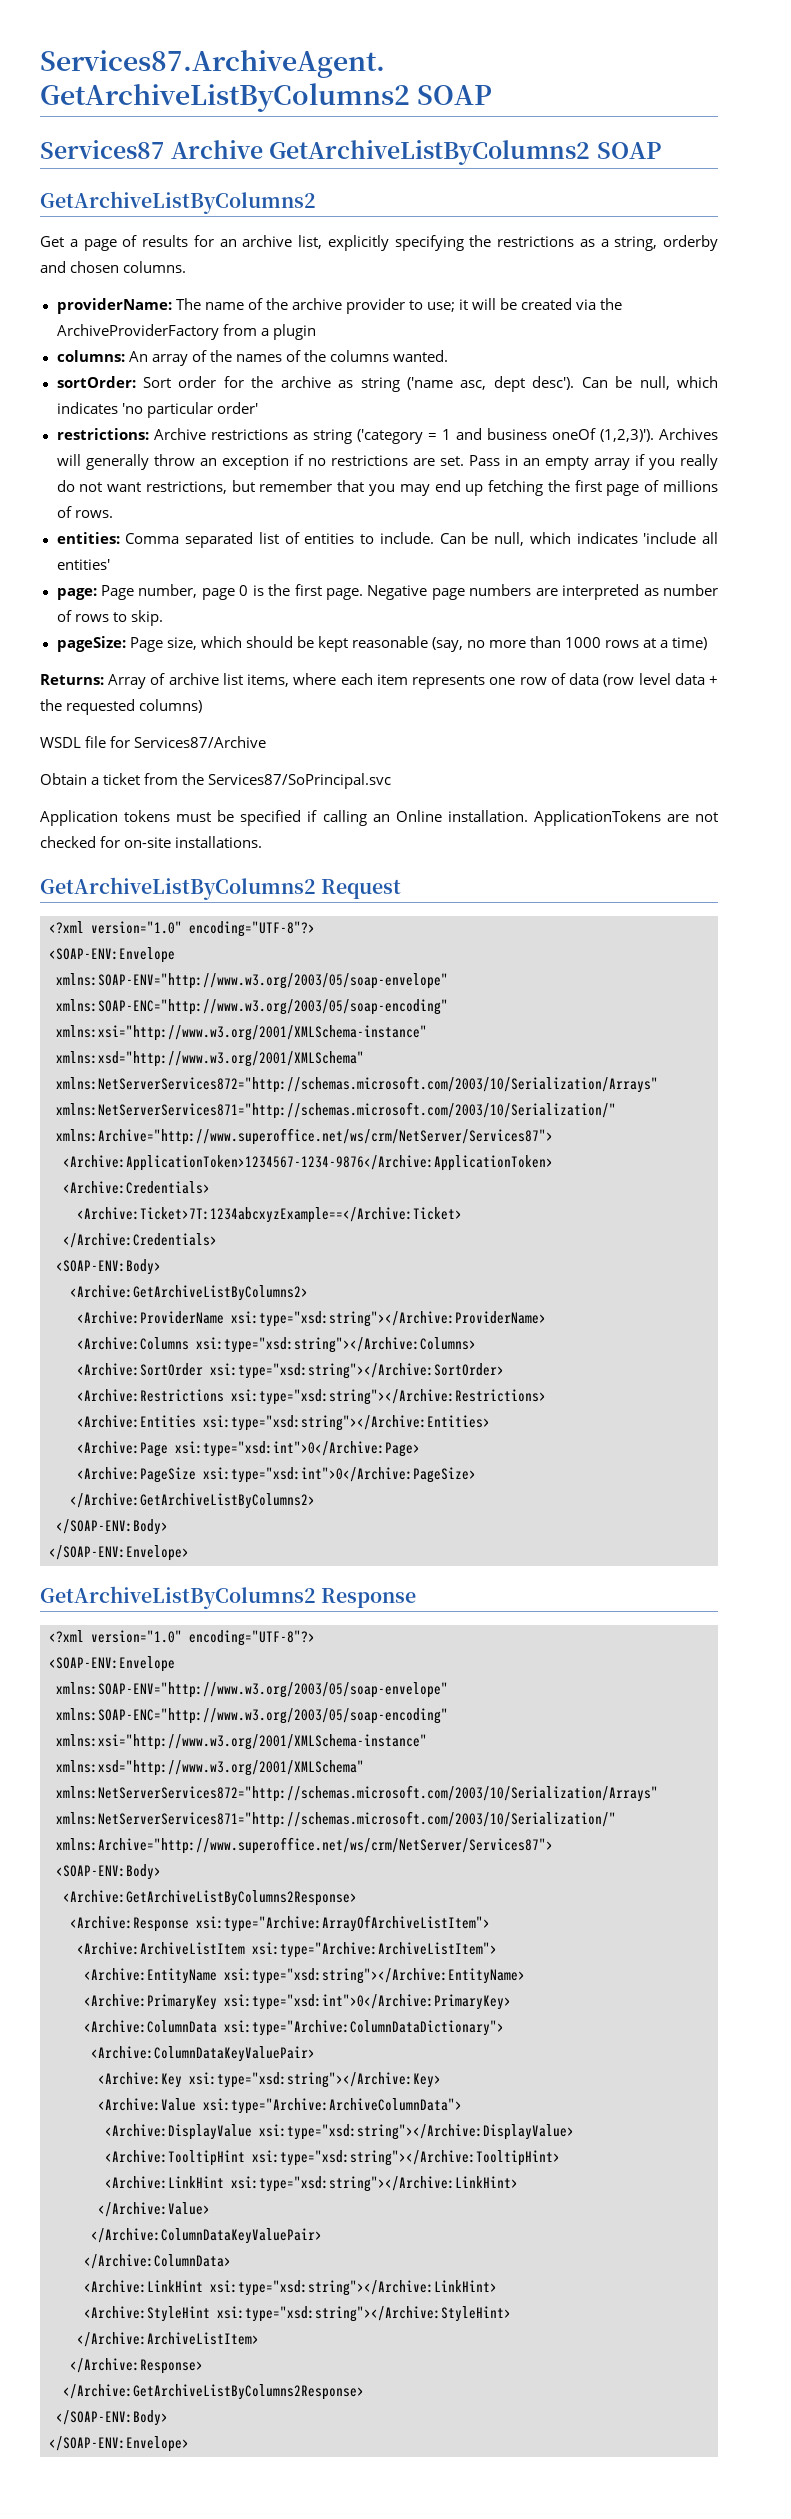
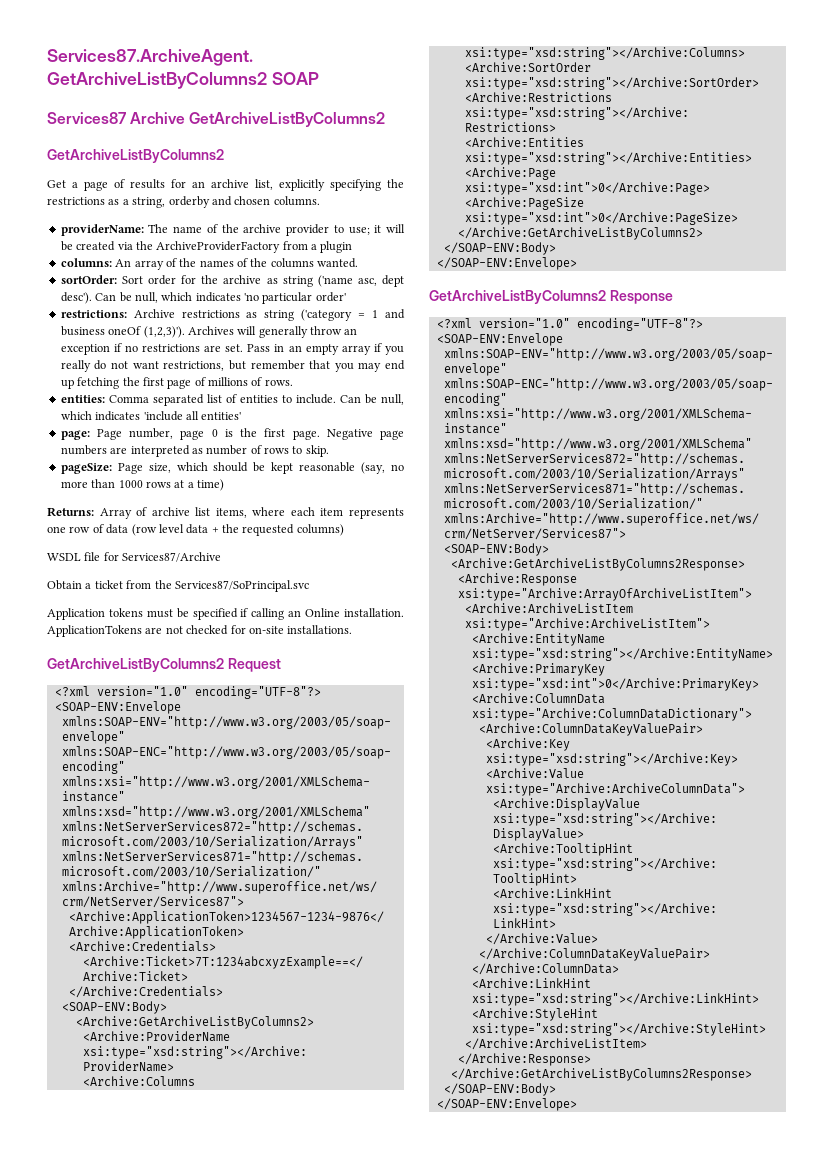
[596,142,661,159] SOAP -> (386, 119) none

